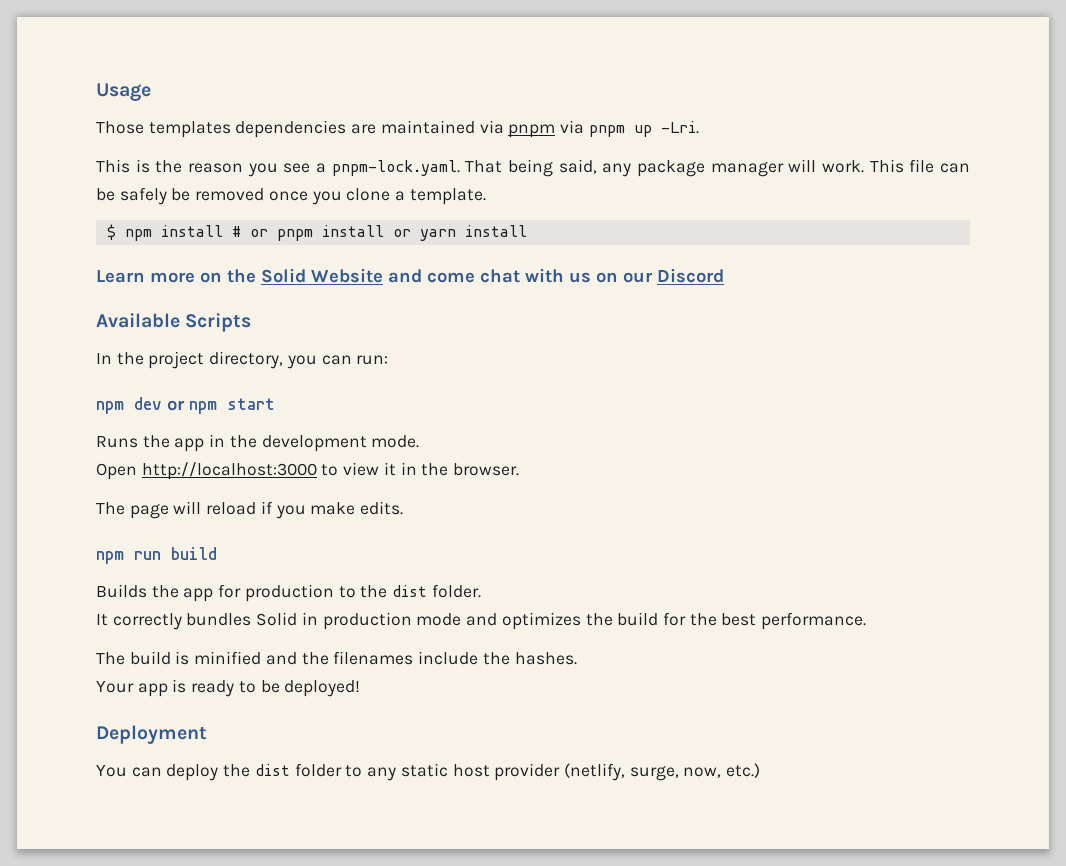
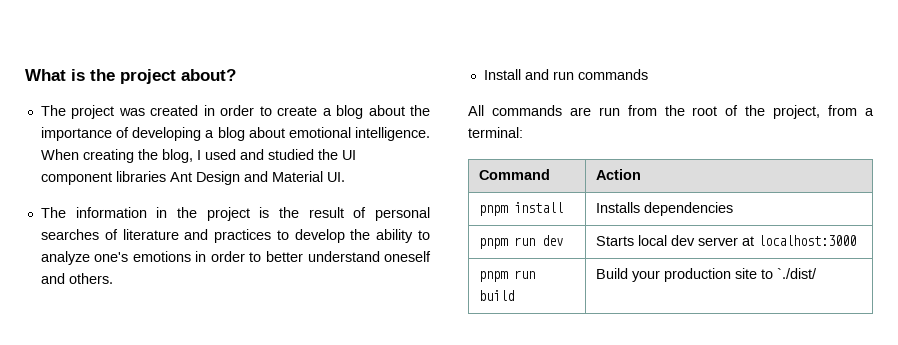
[96,83,151,101] [96,120,699,138] [96,159,970,177] [96,187,486,205] [106,224,527,241] [96,268,724,283] [96,313,252,332] [96,351,389,369] [96,397,275,414] [96,434,420,452] [96,462,520,480] [96,501,404,519] [96,547,217,564] [96,584,481,602] [96,612,867,630] [96,651,577,665] [96,679,361,697] [96,725,207,744] [96,763,761,781] Usage // Those templates dependencies are maintained via pnpm via pnpm up -Lri. // This is the reason you see a pnpm-lock.yaml. That being said, any package manager will work. This file can be safely be removed once you clone a template. // $ npm install # or pnpm install or yarn install // Learn more on the Solid Website and come chat with us on our Discord // Available Scripts // In the project directory, you can run: // npm dev or npm start // Runs the app in the development mode. // Open http://localhost:3000 to view it in the browser. // The page will reload if you make edits. // npm run build // Builds the app for production to the dist folder. // It correctly bundles Solid in production mode and optimizes the build for the best performance. // The build is minified and the filenames include the hashes. // Your app is ready to be deployed! // Deployment // You can deploy the dist folder to any static host provider (netlify, surge, now, etc.) -> [25,69,236,84] [40,105,430,119] [40,127,430,141] [40,149,356,163] [40,171,345,185] [40,207,430,221] [40,229,431,243] [40,251,431,265] [40,273,113,284] [483,69,648,80] [468,105,875,119] [468,127,523,138] [479,169,551,180] [596,169,642,180] [479,202,564,216] [596,202,734,216] [479,235,564,249] [596,235,857,246] [479,270,536,282] [479,290,515,301] [596,268,818,282] What is the project about? // The project was created in order to create a blog about the importance of developing a blog about emotional intelligence. When creating the blog, I used and studied the UI component libraries Ant Design and Material UI. // The information in the project is the result of personal searches of literature and practices to develop the ability to analyze one's emotions in order to better understand oneself and others. // Install and run commands // All commands are run from the root of the project, from a terminal: // Command | Action // pnpm install | Installs dependencies // pnpm run dev | Starts local dev server at localhost:3000 // pnpm run build | Build your production site to `./dist/

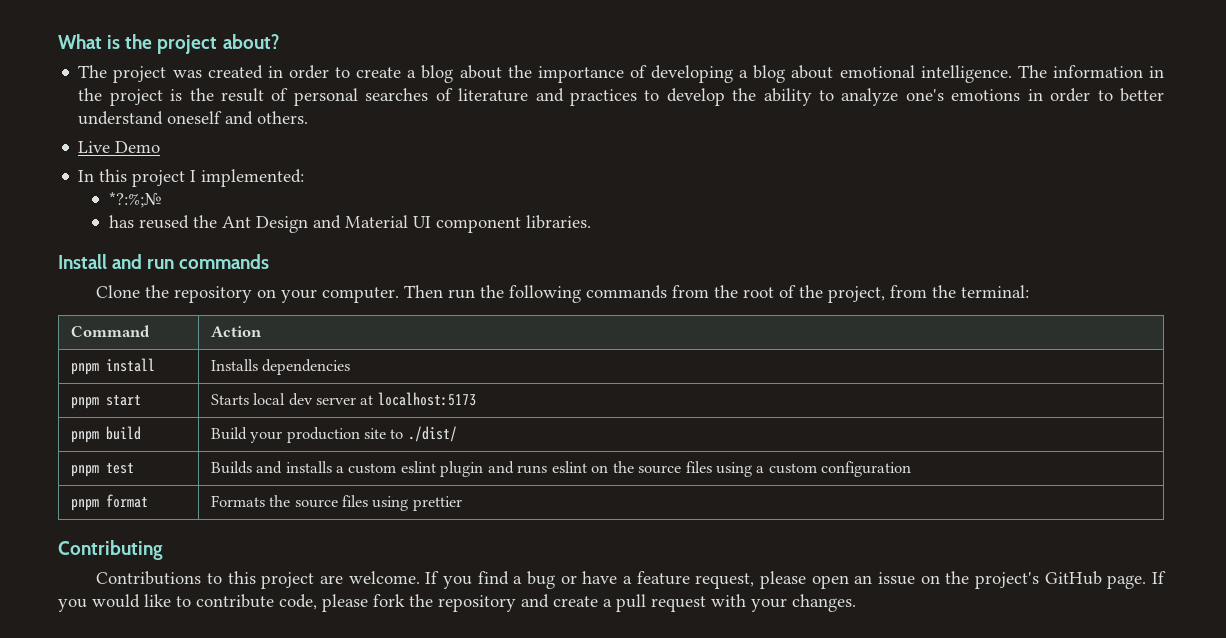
[40,149,356,163] [40,171,345,185] When creating the blog, I used and studied the UI component libraries Ant Design and Material UI. // -> (1012, 74) none
[483,69,648,80] [468,105,620,116] Install and run commands // All commands are run -> [78,141,161,153] [78,169,305,187] [108,192,161,208] [108,215,591,233] [58,254,270,269] [96,285,668,303] Live Demo // In this project I implemented: // *?:%;№ // has reused the Ant Design and Material UI component libraries. // Install and run commands // Clone the repository on your computer. Then run the following commands
[865,108,875,116] a -> [932,285,957,298] the
[514,235,564,246] run dev -> [105,395,141,406] start
[758,235,857,246] [479,270,536,282] localhost:3000 // pnpm run -> [377,392,476,406] [70,431,99,443] localhost:5173 // pnpm
[777,268,818,279] `./dist/ -> [407,426,457,442] [70,463,134,477] [210,461,912,477] [70,494,148,511] [210,495,462,511] [58,540,163,560] [96,571,1166,589] [58,594,856,612] ./dist/ // pnpm test | Builds and installs a custom eslint plugin and runs eslint on the source files using a custom configuration // pnpm format | Formats the source files using prettier // Contributing // Contributions to this project are welcome. If you find a bug or have a feature request, please open an issue on the project's GitHub page. If you would like to contribute code, please fork the repository and create a pull request with your changes.

